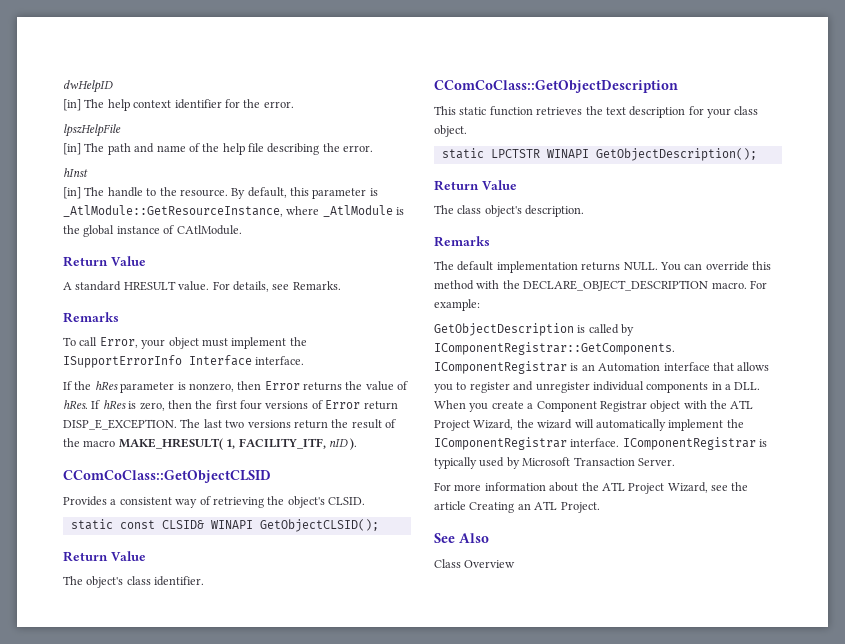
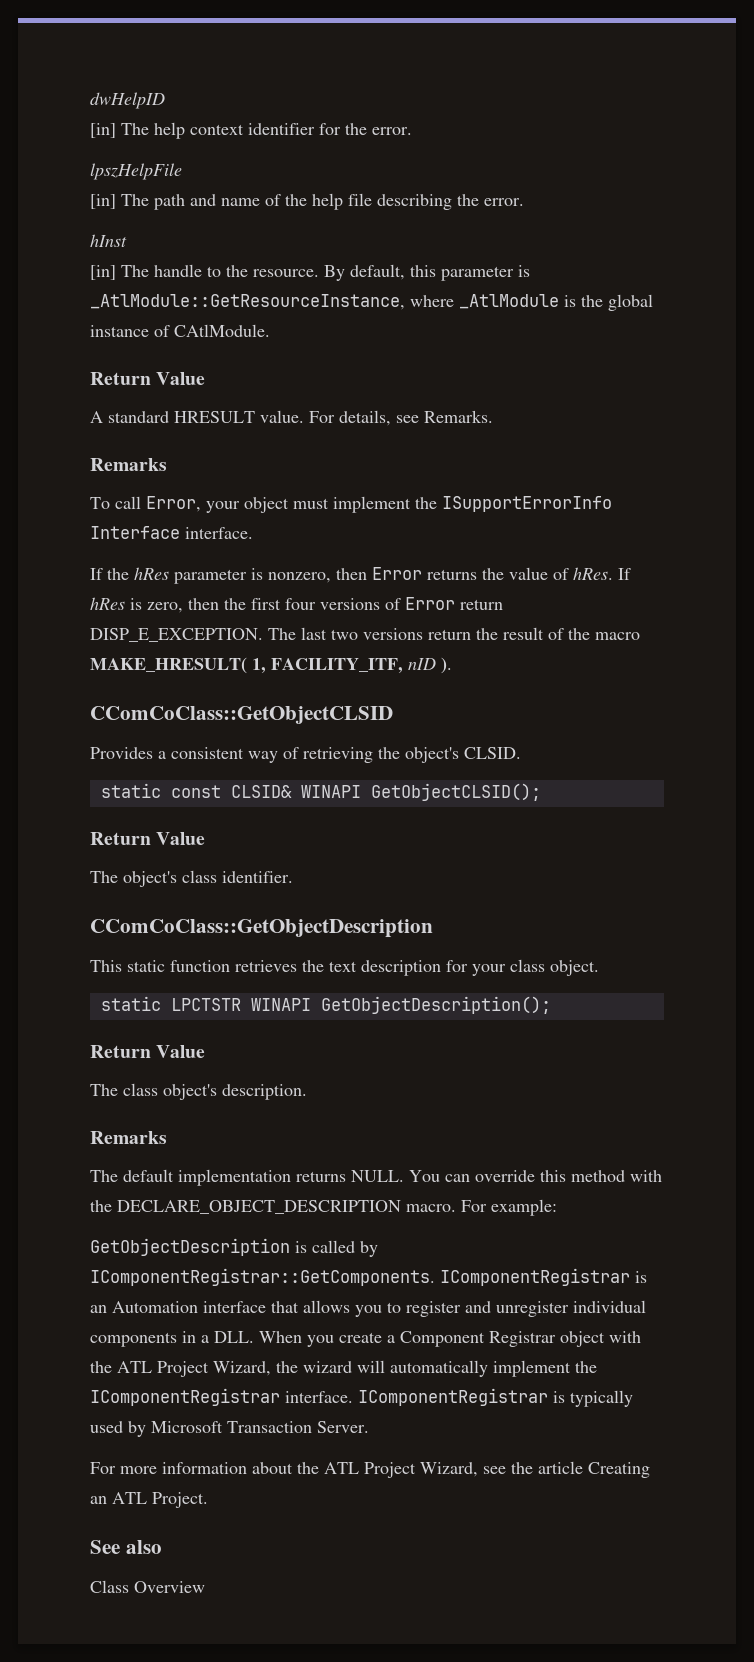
[459,533,489,543] Also -> [125,1540,162,1554] also

